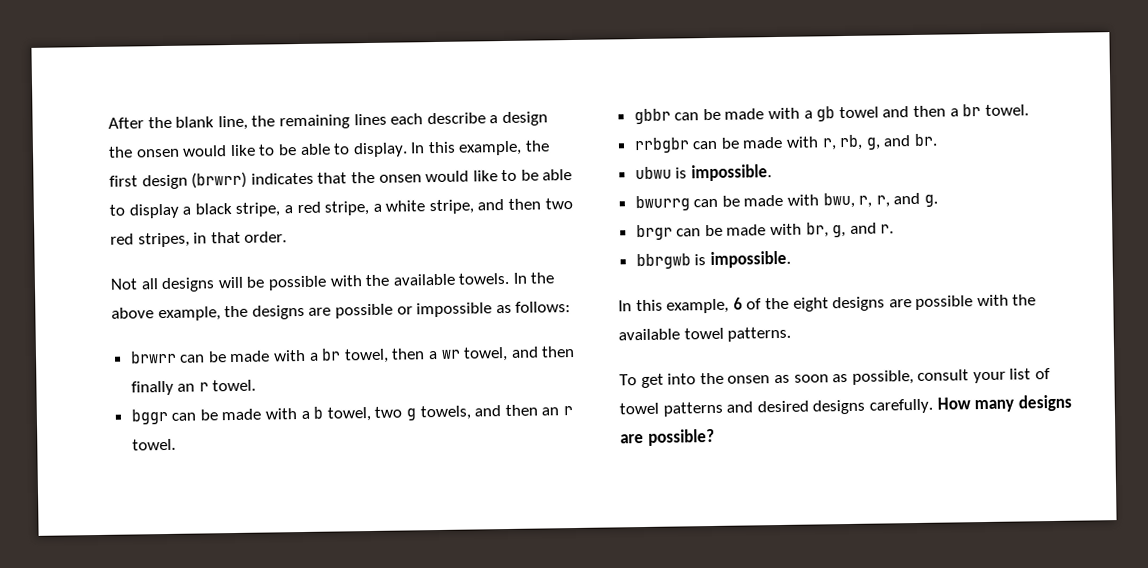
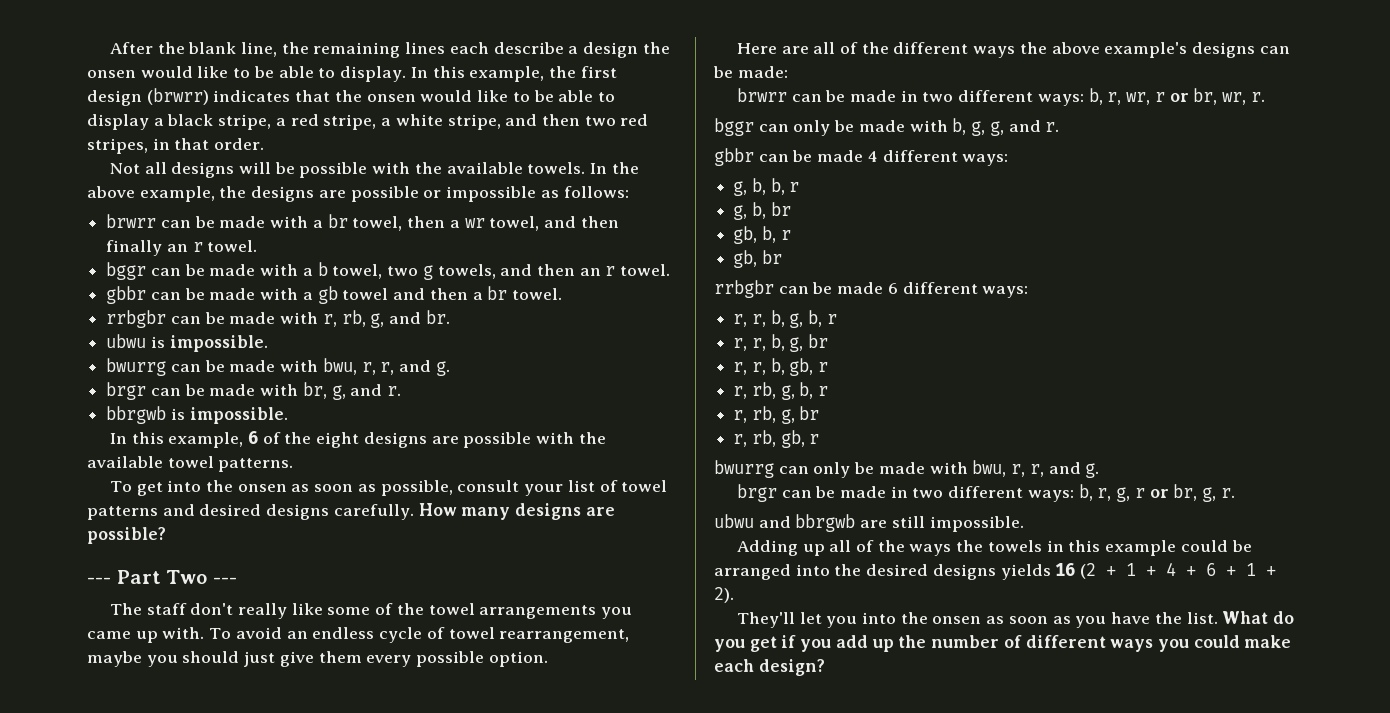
(715, 437) none -> [87,570,237,584] [109,603,633,619] [87,627,630,643] [87,651,548,667] [736,42,1290,58] [713,66,788,78] [736,88,1265,106] [714,118,1060,136] [714,148,1009,166] [733,178,800,196] [733,202,791,220] [733,226,791,244] [733,250,782,268] [714,280,1029,298] [733,310,837,328] [733,334,829,352] [733,358,829,376] [733,382,829,400] [733,406,820,424] [733,430,820,448] [714,460,1100,478] [736,484,1235,502] [714,514,1024,532] [736,540,1252,556] [714,562,1277,580] [714,587,734,603] [736,611,1295,628] [714,635,1292,652] [714,659,825,676] // --- Part Two --- // The staff don't really like some of the towel arrangements you came up with. To avoid an endless cycle of towel rearrangement, maybe you should just give them every possible option. // Here are all of the different ways the above example's designs can be made: // brwrr can be made in two different ways: b, r, wr, r or br, wr, r. // bggr can only be made with b, g, g, and r. // gbbr can be made 4 different ways: // g, b, b, r // g, b, br // gb, b, r // gb, br // rrbgbr can be made 6 different ways: // r, r, b, g, b, r // r, r, b, g, br // r, r, b, gb, r // r, rb, g, b, r // r, rb, g, br // r, rb, gb, r // bwurrg can only be made with bwu, r, r, and g. // brgr can be made in two different ways: b, r, g, r or br, g, r. // ubwu and bbrgwb are still impossible. // Adding up all of the ways the towels in this example could be arranged into the desired designs yields 16 (2 + 1 + 4 + 6 + 1 + 2). // They'll let you into the onsen as soon as you have the list. What do you get if you add up the number of different ways you could make each design?

